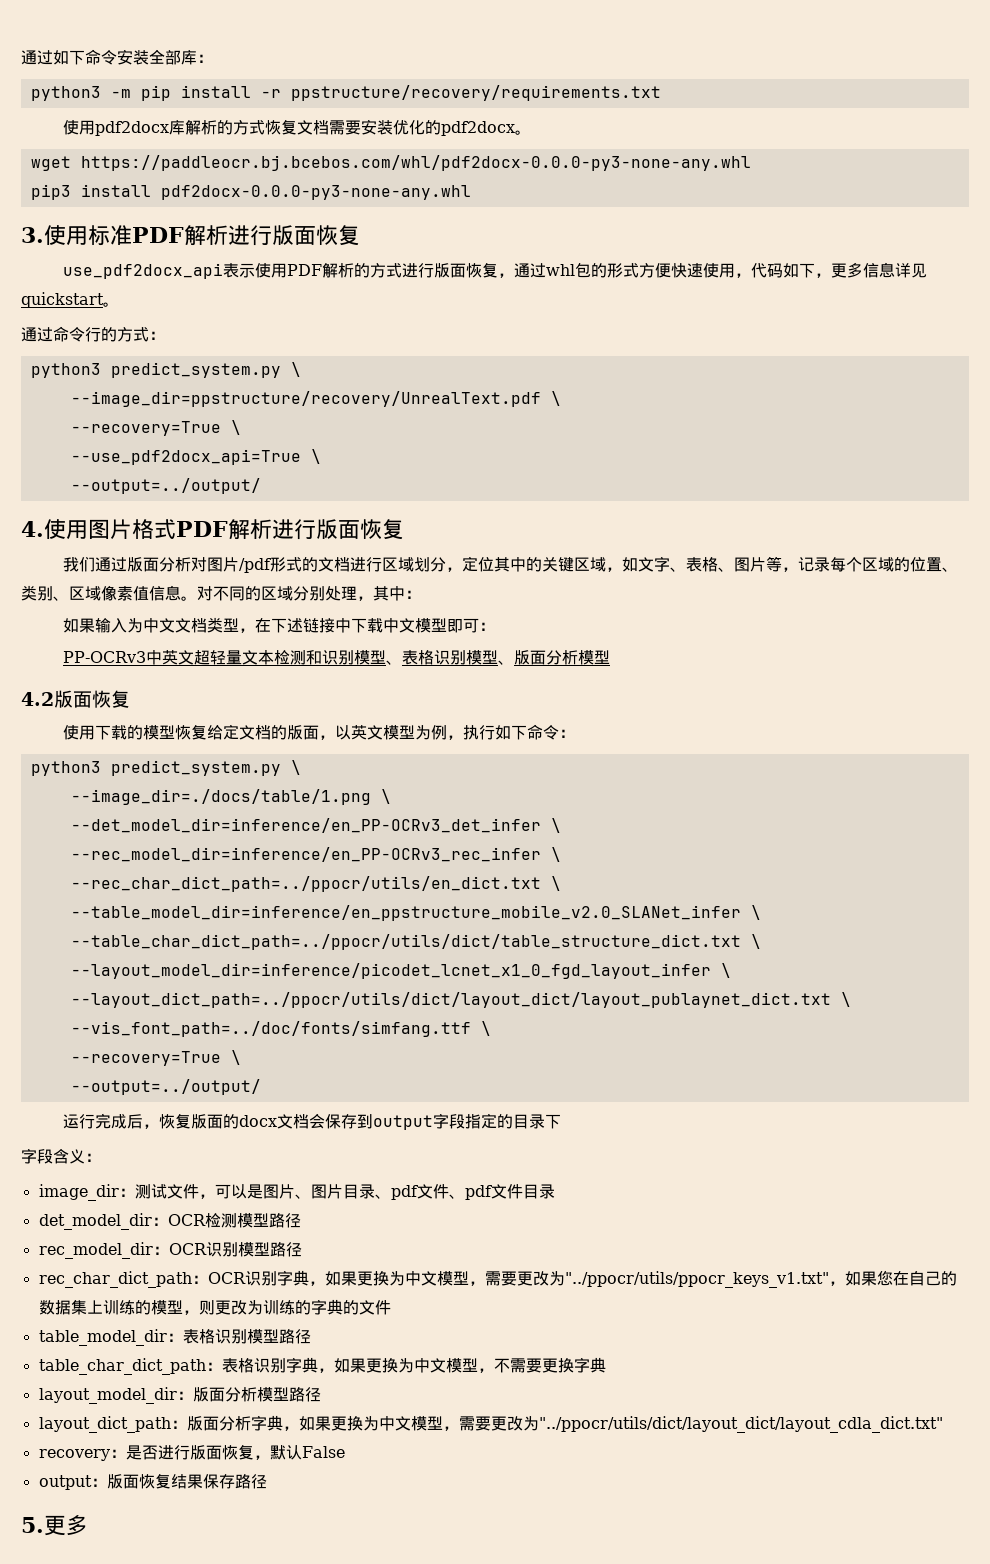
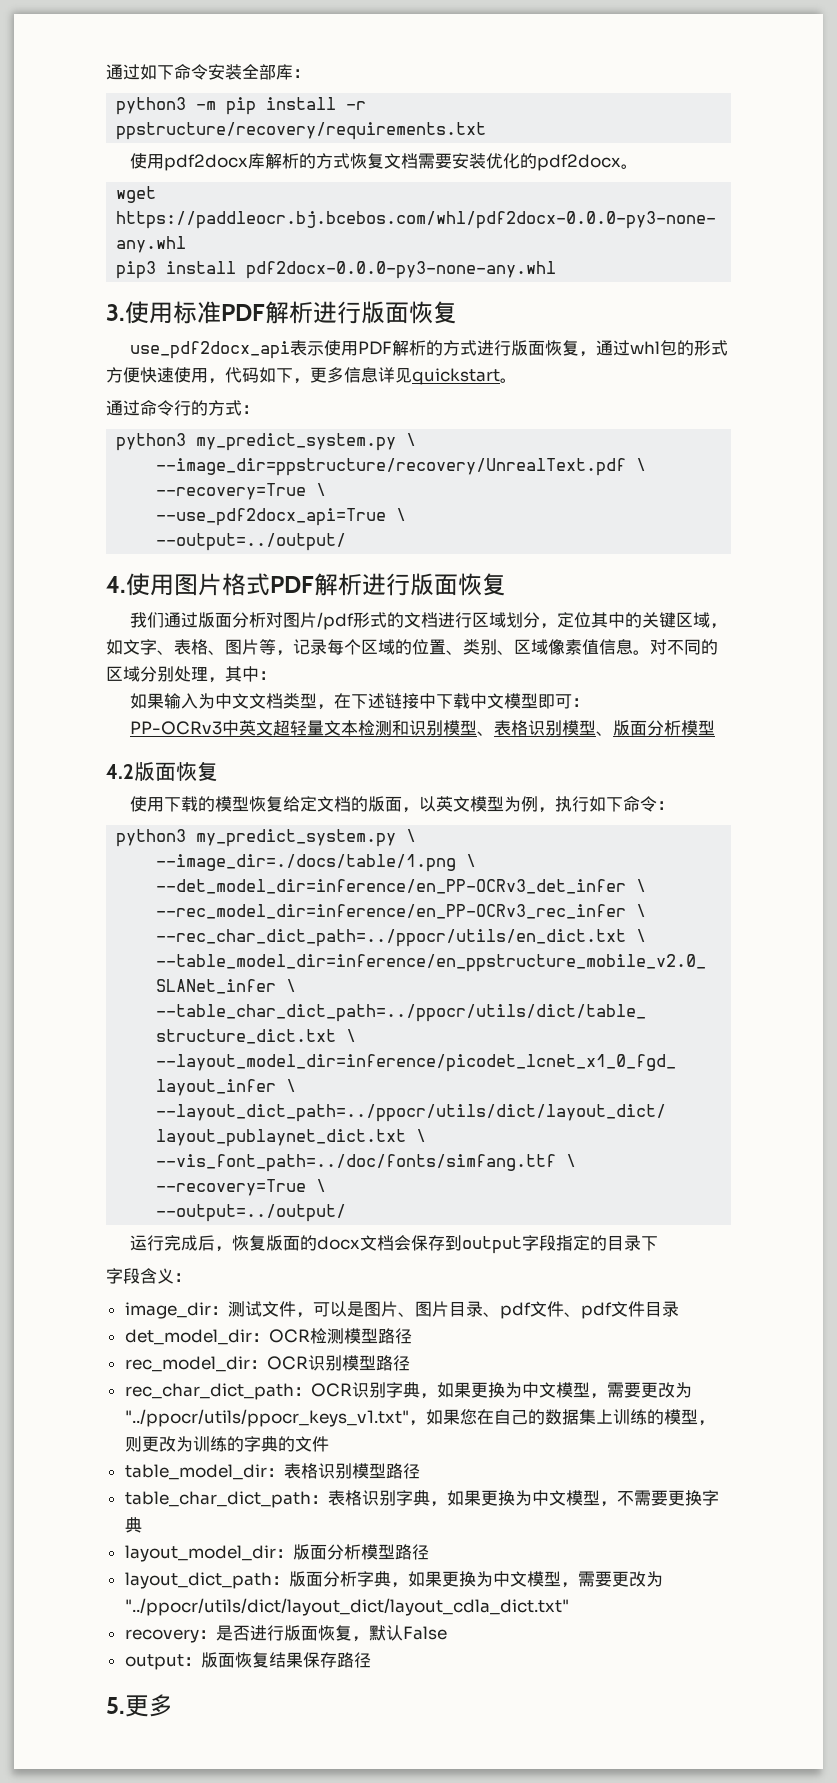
[110,362,281,378] predict_system.py -> [196,433,397,451] my_predict_system.py
[110,760,281,776] predict_system.py -> [196,829,397,847] my_predict_system.py

